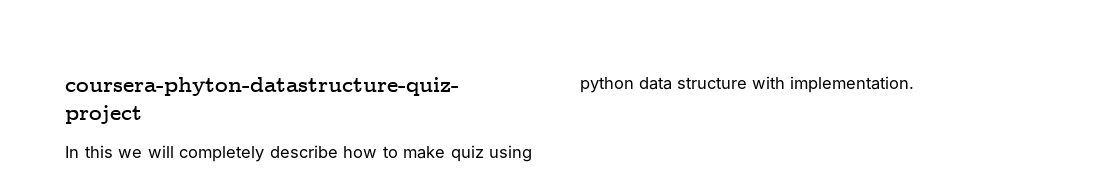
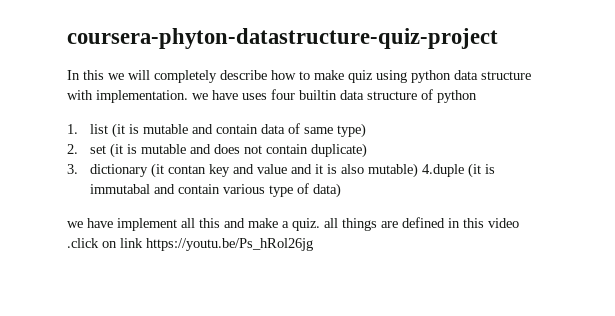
(914, 84) none -> [192,89,477,103] [67,123,367,138] [67,143,368,158] [67,163,496,178] [90,183,342,198] [67,217,519,231] [67,238,313,251] we have uses four builtin data structure of python // 1. list (it is mutable and contain data of same type) // 2. set (it is mutable and does not contain duplicate) // 3. dictionary (it contan key and value and it is also mutable) 4.duple (it is immutabal and contain various type of data) // we have implement all this and make a quiz. all things are defined in this video .click on link https://youtu.be/Ps_hRol26jg

